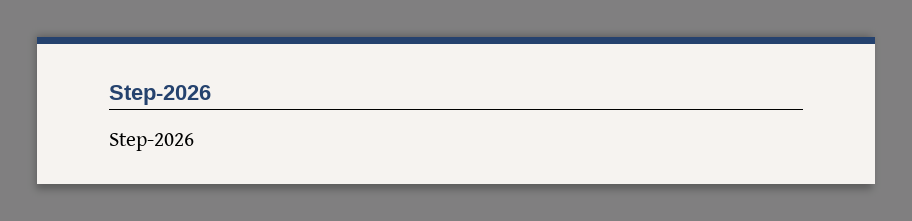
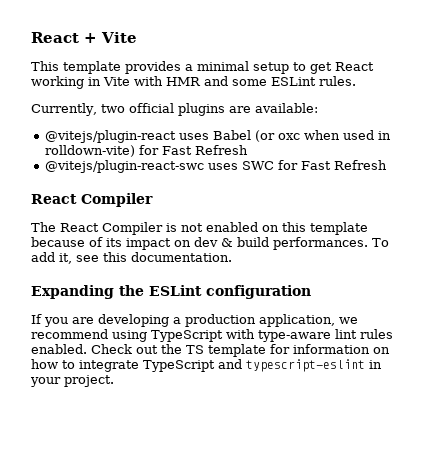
[109,85,211,105] [109,133,194,151] Step-2026 // Step-2026 -> [31,32,137,43] [31,61,374,74] [31,76,356,89] [31,103,318,116] [44,130,391,143] [44,145,248,157] [44,160,387,173] [31,193,153,207] [31,222,368,235] [31,237,389,250] [31,252,232,264] [31,285,311,299] [31,314,358,327] [31,329,393,342] [31,344,390,357] [31,359,382,372] [30,375,114,387] React + Vite // This template provides a minimal setup to get React working in Vite with HMR and some ESLint rules. // Currently, two official plugins are available: // @vitejs/plugin-react uses Babel (or oxc when used in rolldown-vite) for Fast Refresh // @vitejs/plugin-react-swc uses SWC for Fast Refresh // React Compiler // The React Compiler is not enabled on this template because of its impact on dev & build performances. To add it, see this documentation. // Expanding the ESLint configuration // If you are developing a production application, we recommend using TypeScript with type-aware lint rules enabled. Check out the TS template for information on how to integrate TypeScript and typescript-eslint in your project.

